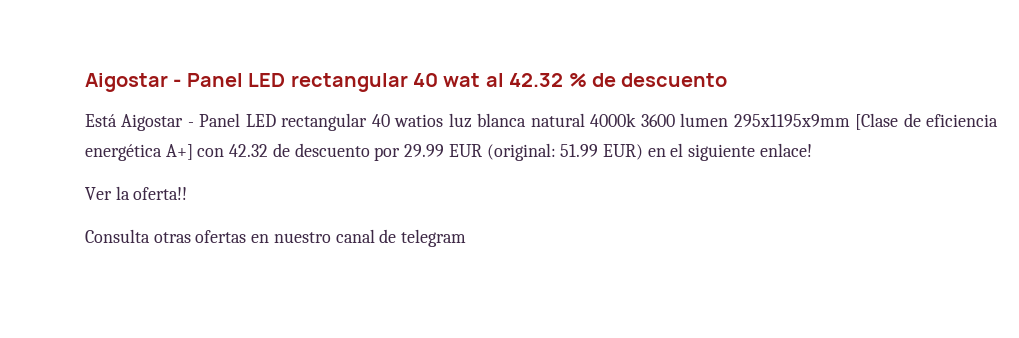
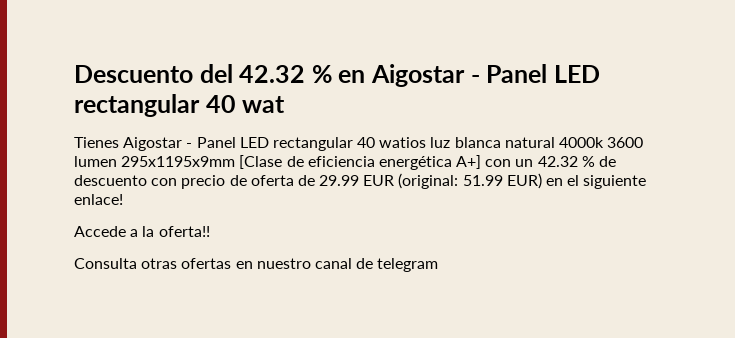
(85, 82) none -> [74,64,366,83] Descuento del 42.32 % en
[485,73,728,87] [85,114,117,127] al 42.32 % de descuento // Está -> [74,137,119,148] // Tienes
[229,143,401,161] 42.32 de descuento por -> [515,156,617,167] [74,175,315,189] un 42.32 % de descuento con precio de oferta de
[85,187,112,200] Ver -> [74,226,139,237] Accede a

